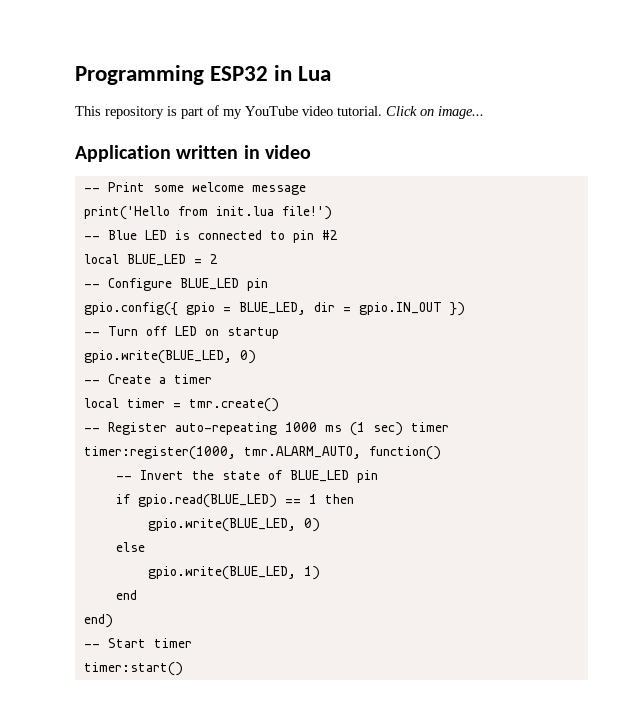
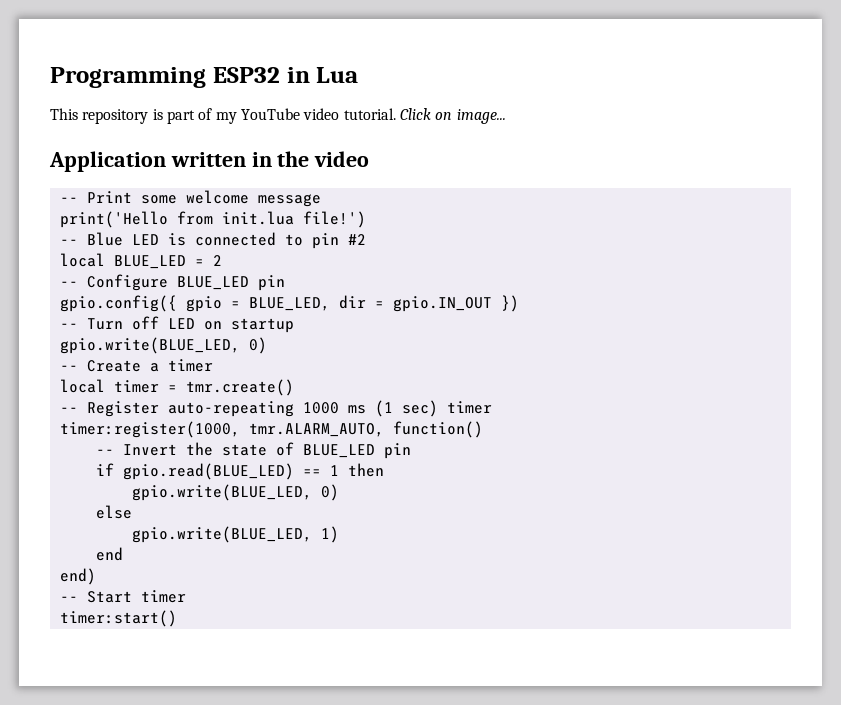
(260, 152) none -> [277,151,310,167] the

